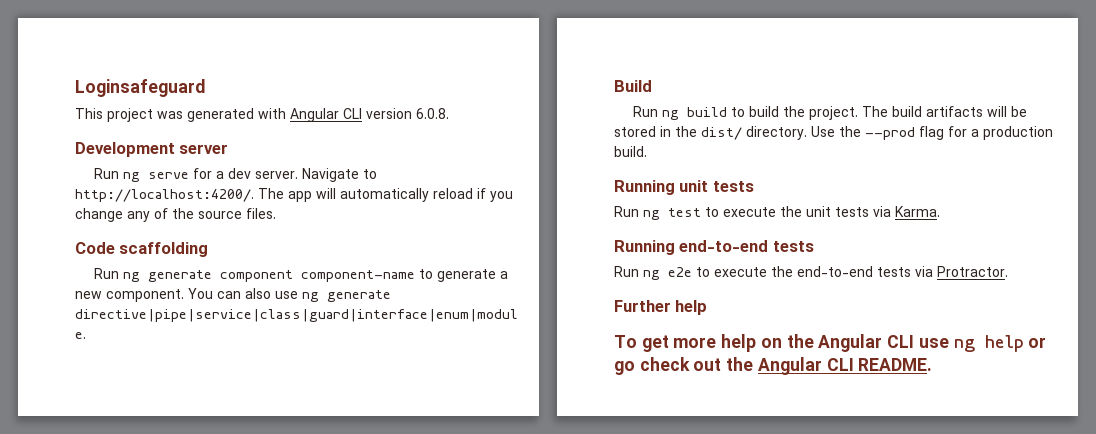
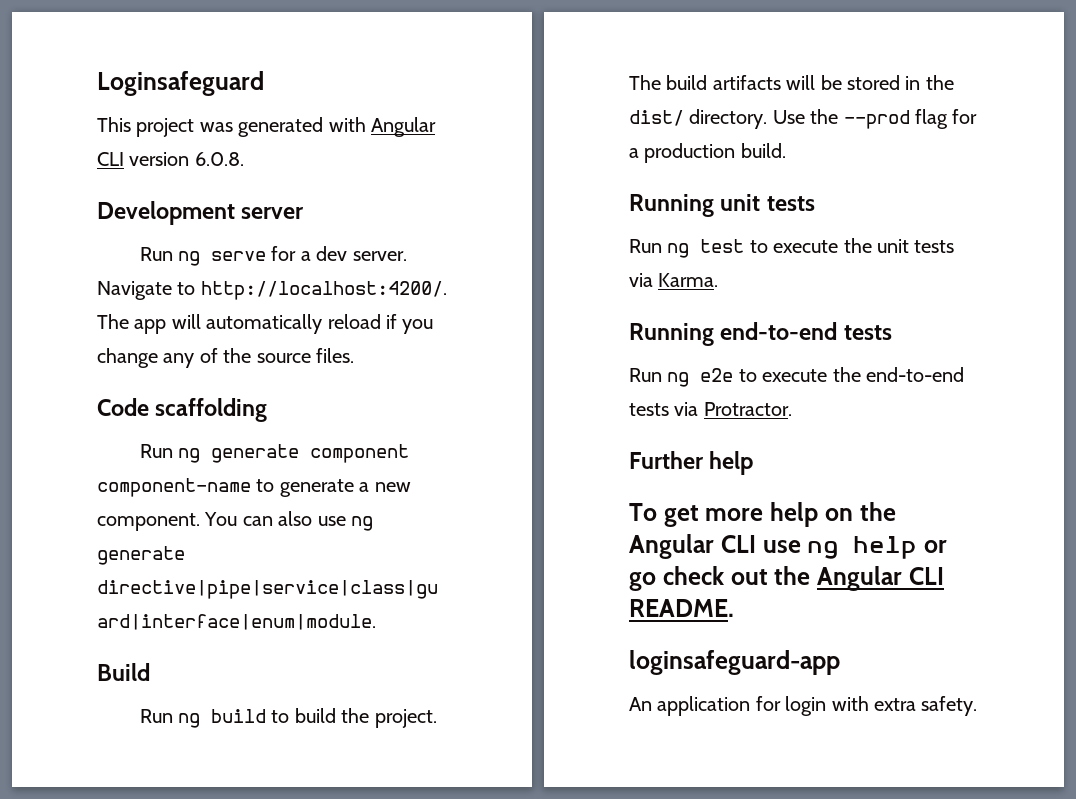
(933, 364) none -> [629,650,840,675] [629,696,978,716] // loginsafeguard-app // An application for login with extra safety.

